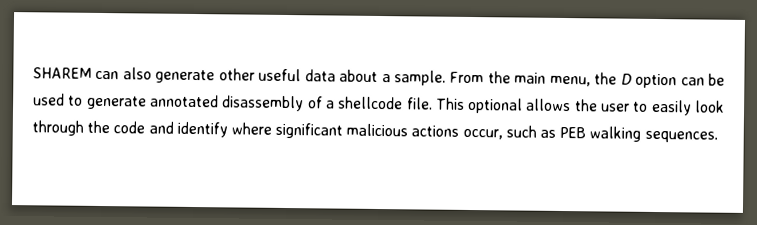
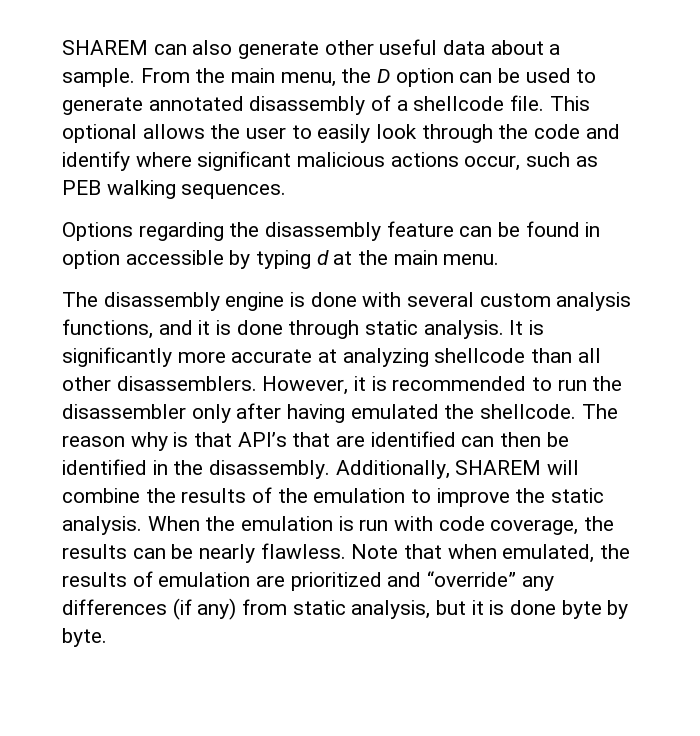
(718, 136) none -> [62,221,601,241] [62,250,500,269] [62,292,632,311] [62,319,545,339] [62,347,601,367] [62,376,623,395] [62,403,618,423] [62,431,569,451] [62,459,580,479] [62,487,605,507] [62,516,615,535] [62,543,631,563] [62,571,554,591] [62,598,629,620] [62,628,107,647] // Options regarding the disassembly feature can be found in option accessible by typing d at the main menu. // The disassembly engine is done with several custom analysis functions, and it is done through static analysis. It is significantly more accurate at analyzing shellcode than all other disassemblers. However, it is recommended to run the disassembler only after having emulated the shellcode. The reason why is that API’s that are identified can then be identified in the disassembly. Additionally, SHAREM will combine the results of the emulation to improve the static analysis. When the emulation is run with code coverage, the results can be nearly flawless. Note that when emulated, the results of emulation are prioritized and “override” any differences (if any) from static analysis, but it is done byte by byte.

